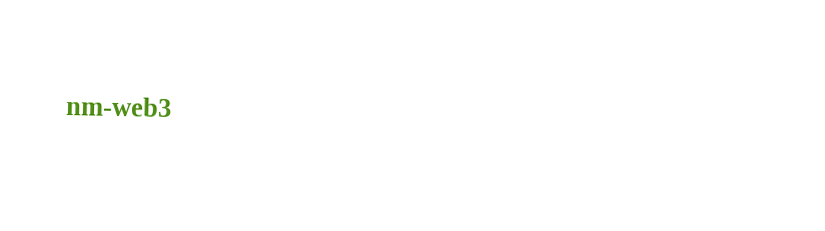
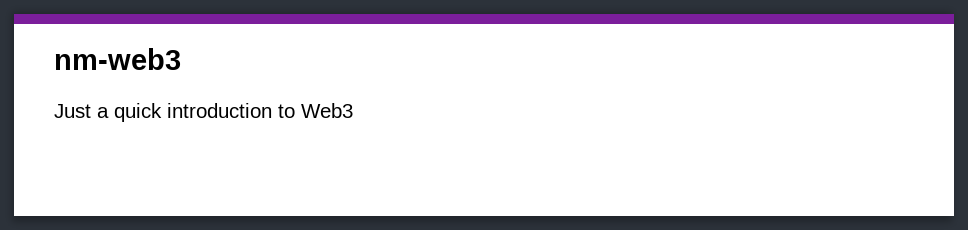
(172, 106) none -> [54,103,353,122] // Just a quick introduction to Web3

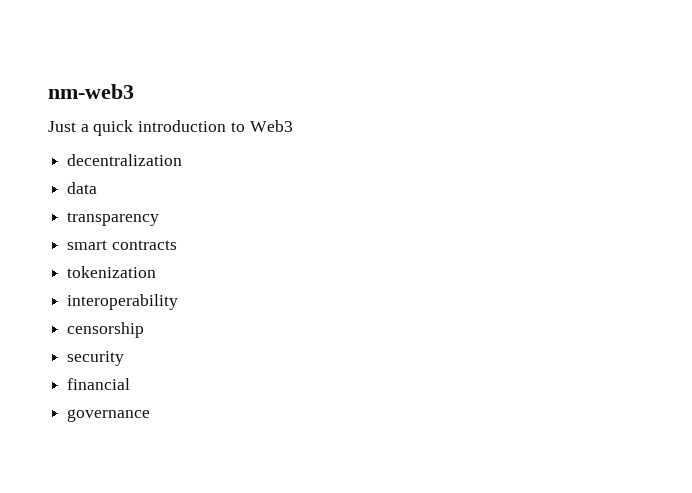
(353, 110) none -> [67,154,183,166] [67,182,98,194] [67,212,160,226] [67,240,177,250] [67,266,157,278] [67,294,179,310] [67,322,145,338] [67,351,125,366] [67,378,131,390] [67,409,151,422] // decentralization // data // transparency // smart contracts // tokenization // interoperability // censorship // security // financial // governance

